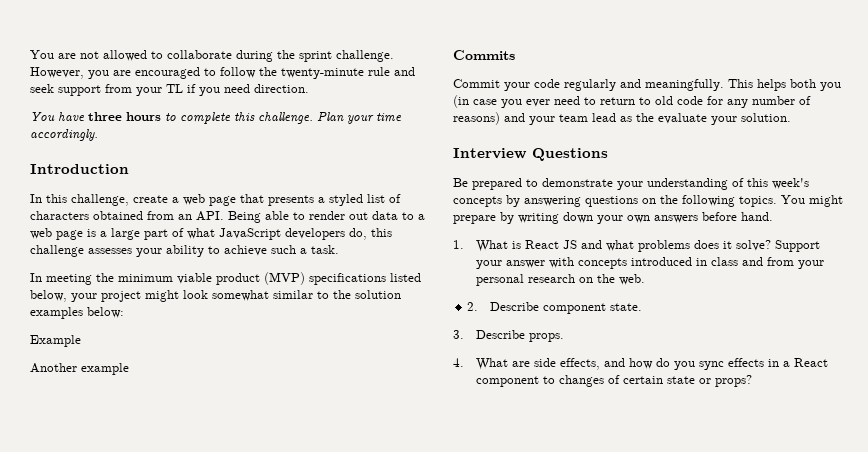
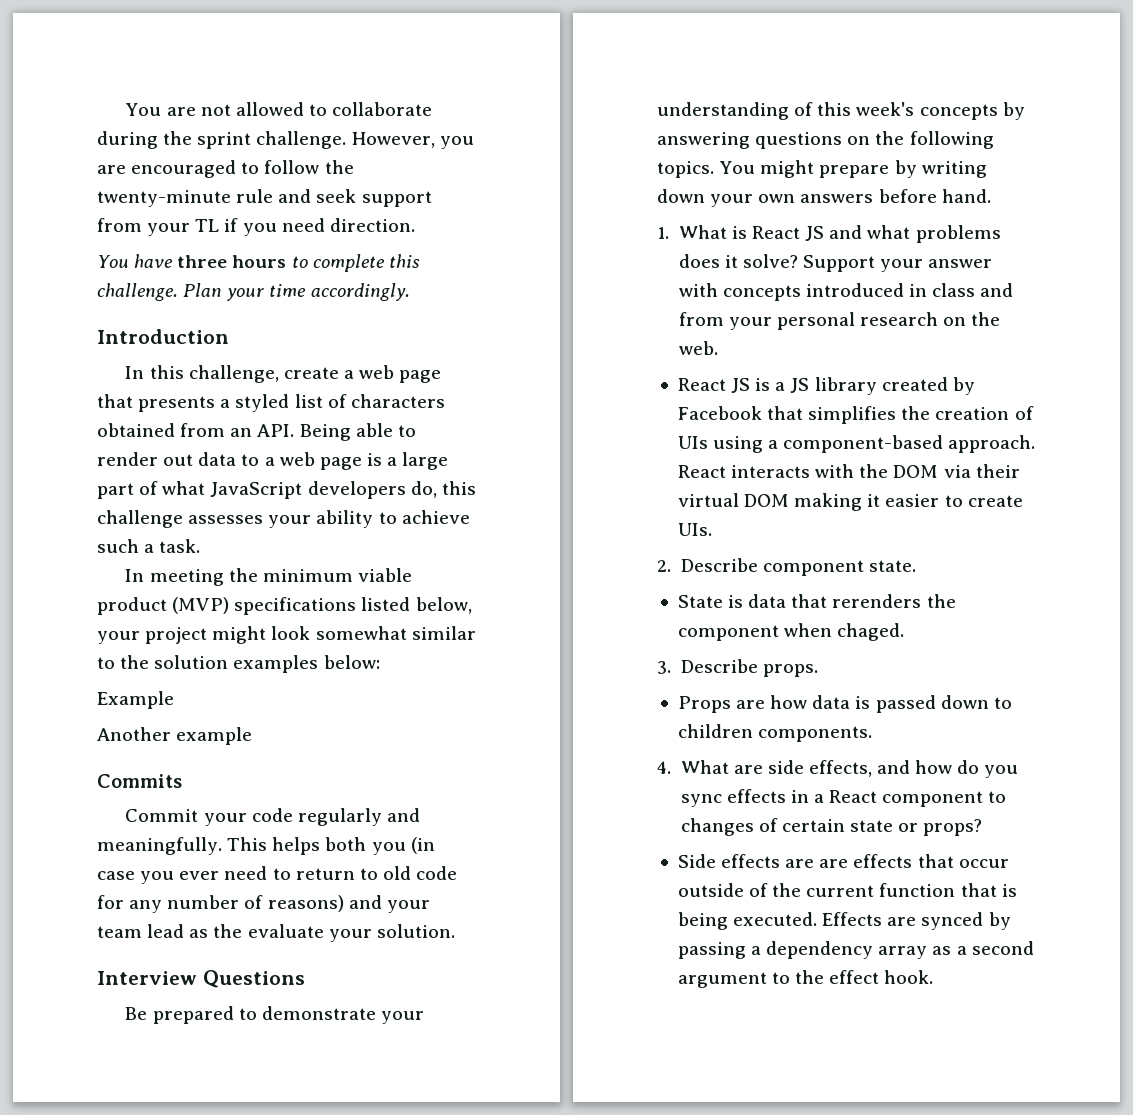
[467,302,643,314] [453,330,564,342] 2. Describe component state. // 3. Describe props. -> [677,377,975,395] [677,406,1034,424] [677,435,1036,453] [677,464,1020,478] [677,493,1023,511] [677,523,712,536] [657,558,916,576] [677,594,956,608] [677,623,905,641] [657,659,818,677] [677,695,1012,713] [677,724,873,742] React JS is a JS library created by Facebook that simplifies the creation of UIs using a component-based approach. React interacts with the DOM via their virtual DOM making it easier to create UIs. // 2. Describe component state. // State is data that rerenders the component when chaged. // 3. Describe props. // Props are how data is passed down to children components.
(752, 381) none -> [677,854,1009,868] [677,883,1017,897] [677,912,1011,930] [677,941,1034,959] [677,970,934,988] // Side effects are are effects that occur outside of the current function that is being executed. Effects are synced by passing a dependency array as a second argument to the effect hook.

